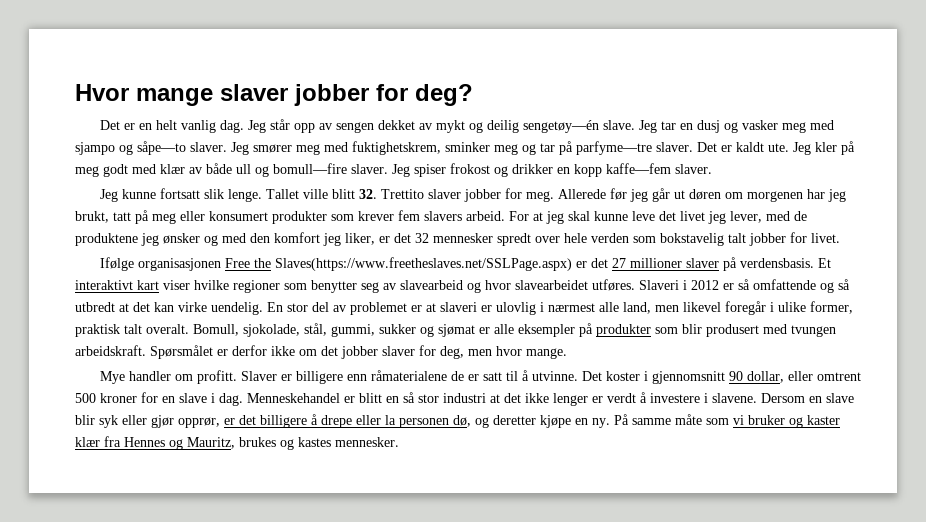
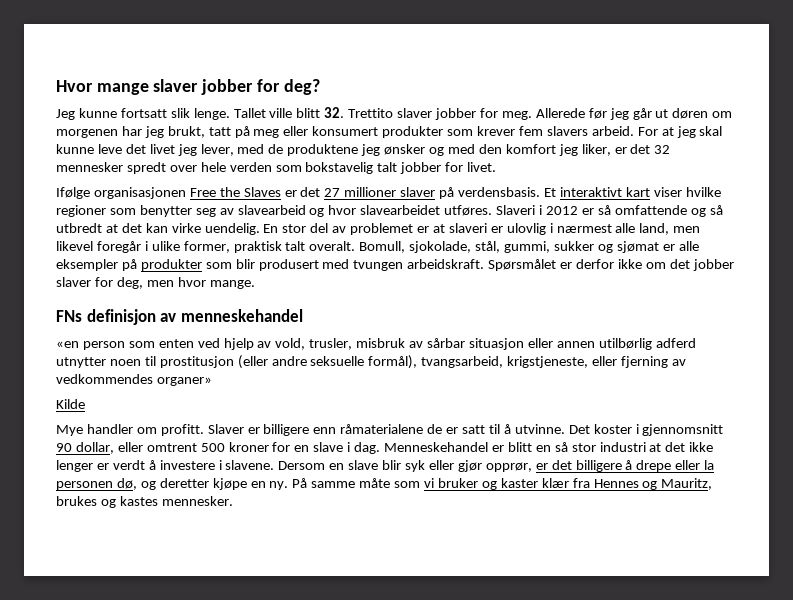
[99,119,834,133] [75,141,855,155] [75,163,712,177] // Det er en helt vanlig dag. Jeg står opp av sengen dekket av mykt og deilig sengetøy—én slave. Jeg tar en dusj og vasker meg med sjampo og såpe—to slaver. Jeg smører meg med fuktighetskrem, sminker meg og tar på parfyme—tre slaver. Det er kaldt ute. Jeg kler på meg godt med klær av både ull og bomull—fire slaver. Jeg spiser frokost og drikker en kopp kaffe—fem slaver. -> (320, 87) none
[274,257,572,271] Slaves(https://www.freetheslaves.net/SSLPage.aspx) -> [243,187,281,197] Slaves
(567, 353) none -> [56,309,303,325] [56,338,696,350] [56,355,686,369] [56,374,212,386] [56,399,85,409] // FNs definisjon av menneskehandel // «en person som enten ved hjelp av vold, trusler, misbruk av sårbar situasjon eller annen utilbørlig adferd utnytter noen til prostitusjon (eller andre seksuelle formål), tvangsarbeid, krigstjeneste, eller fjerning av vedkommendes organer» // Kilde

